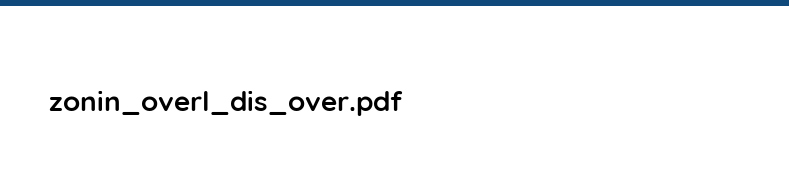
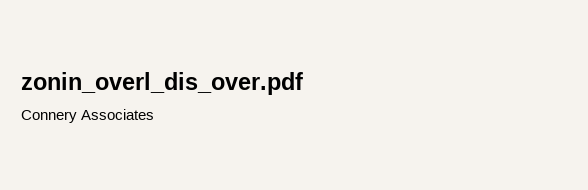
(403, 103) none -> [21,109,155,123] // Connery Associates

